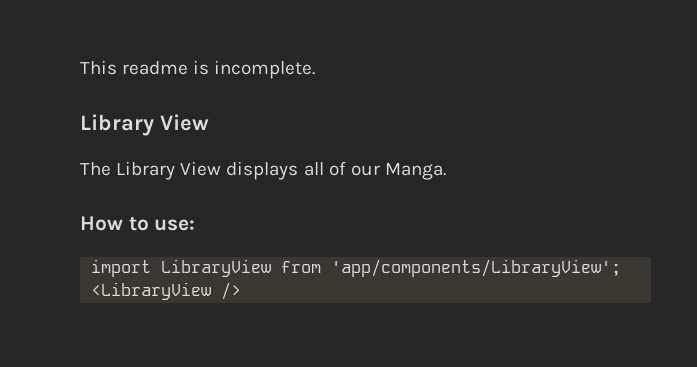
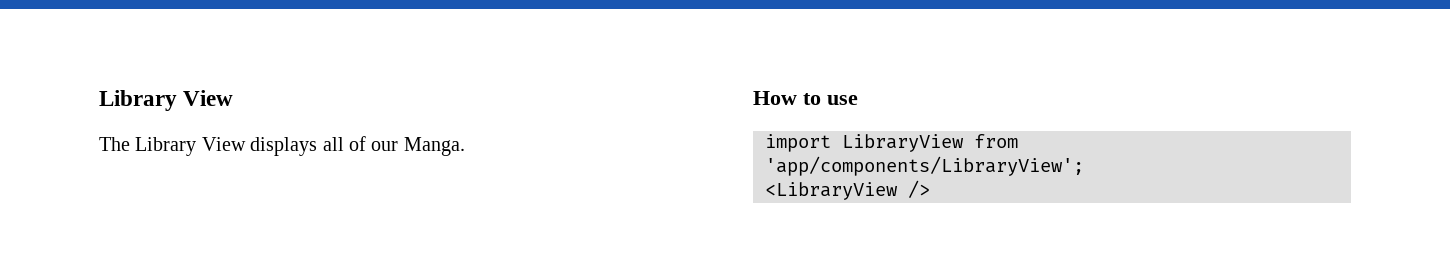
[80,60,316,79] This readme is incomplete. // -> (99, 100) none
[154,219,196,231] use: -> [827,95,858,105] use

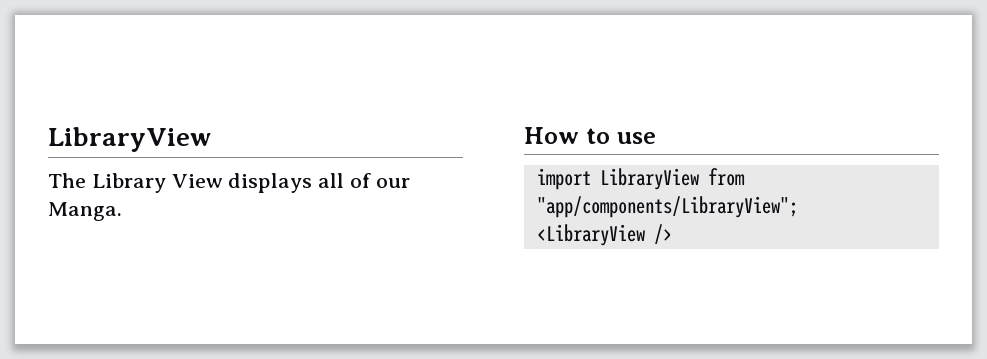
[99,90,234,111] Library View -> [48,127,211,152] LibraryView
[765,156,1084,176] 'app/components/LibraryView'; -> [536,196,798,218] "app/components/LibraryView";

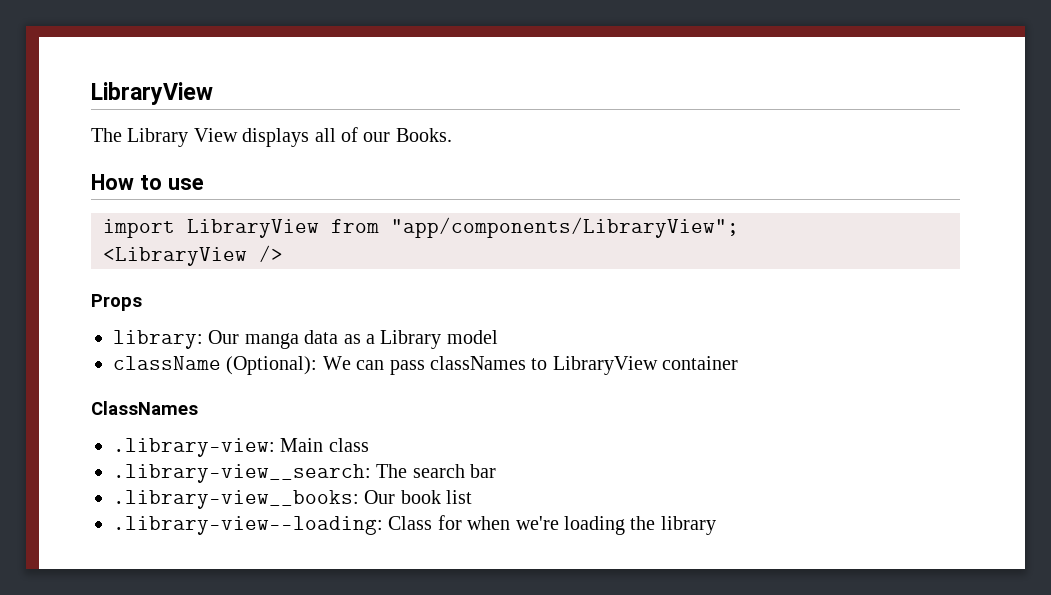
[48,202,122,221] Manga. -> [395,128,452,142] Books.
(672, 234) none -> [91,294,142,311] [113,330,498,349] [113,356,739,375] [91,401,198,415] [113,438,369,457] [113,464,497,483] [113,490,473,509] [113,515,716,535] // Props // library: Our manga data as a Library model // className (Optional): We can pass classNames to LibraryView container // ClassNames // .library-view: Main class // .library-view__search: The search bar // .library-view__books: Our book list // .library-view--loading: Class for when we're loading the library

